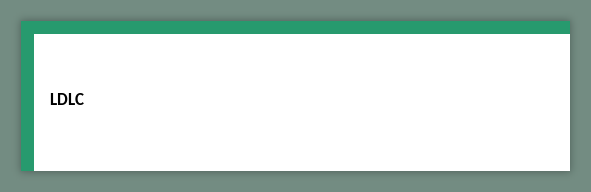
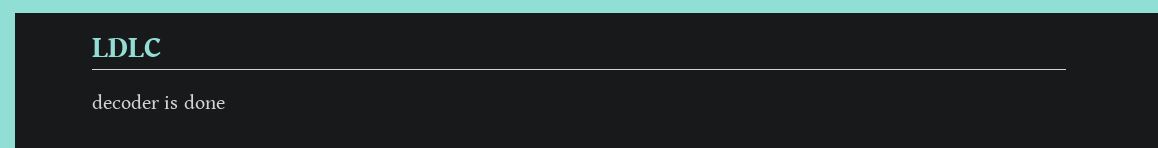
(84, 99) none -> [92,94,225,109] // decoder is done

